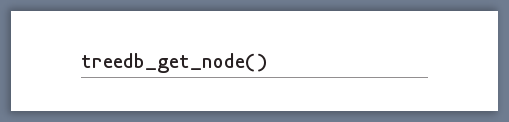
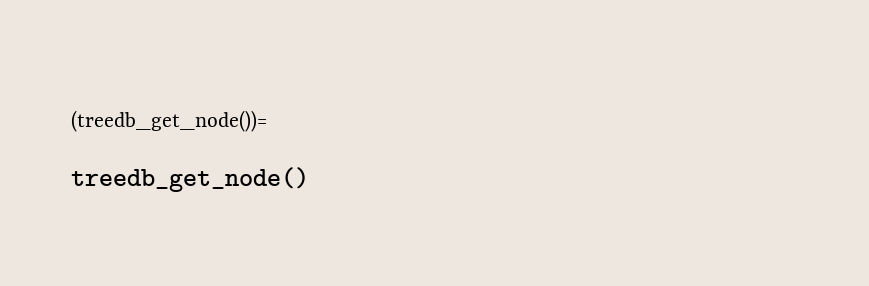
(81, 63) none -> [71,110,267,132] (treedb_get_node())= //

